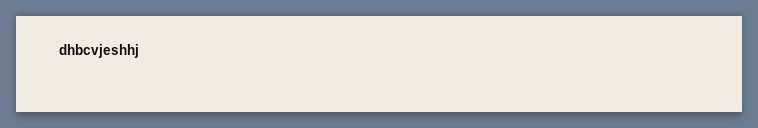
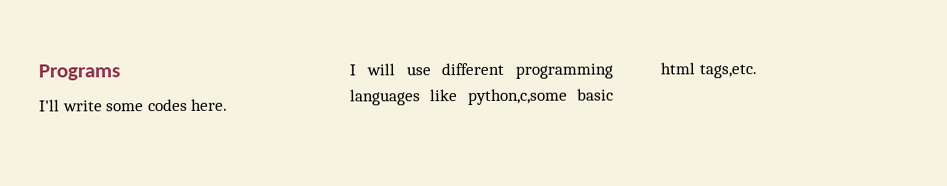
[59,44,139,58] dhbcvjeshhj -> [38,64,120,81] [39,98,229,112] [349,62,613,79] [349,88,614,106] [660,62,757,79] Programs // I'll write some codes here. // I will use different programming languages like python,c,some basic html tags,etc.

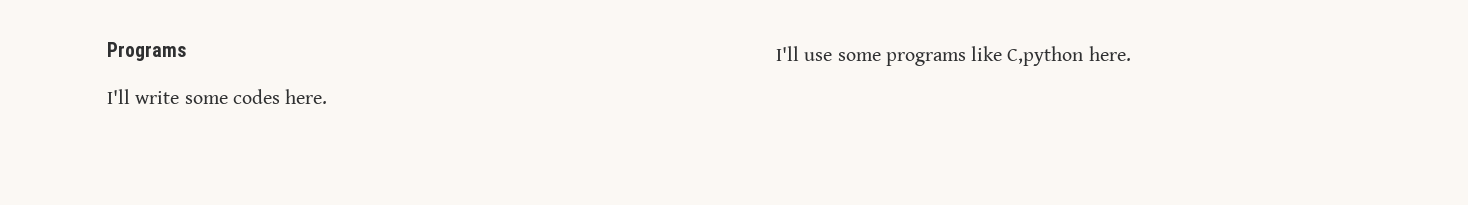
[349,62,613,79] [349,88,614,106] [660,62,757,79] I will use different programming languages like python,c,some basic html tags,etc. -> [776,46,1131,66] I'll use some programs like C,python here.

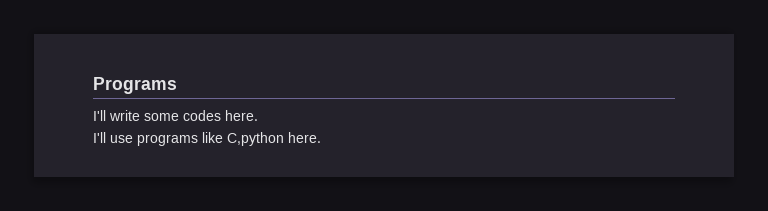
[837,52,881,61] some -> (133, 139) none

